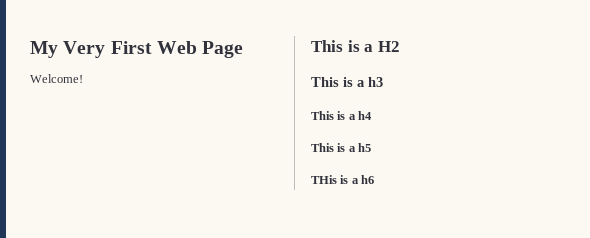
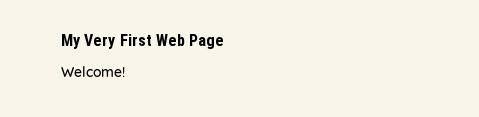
[311,40,400,52] [311,77,383,87] [311,111,373,120] [311,143,372,152] [311,175,375,184] // This is a H2 // This is a h3 // This is a h4 // This is a h5 // THis is a h6 -> (125, 71) none

